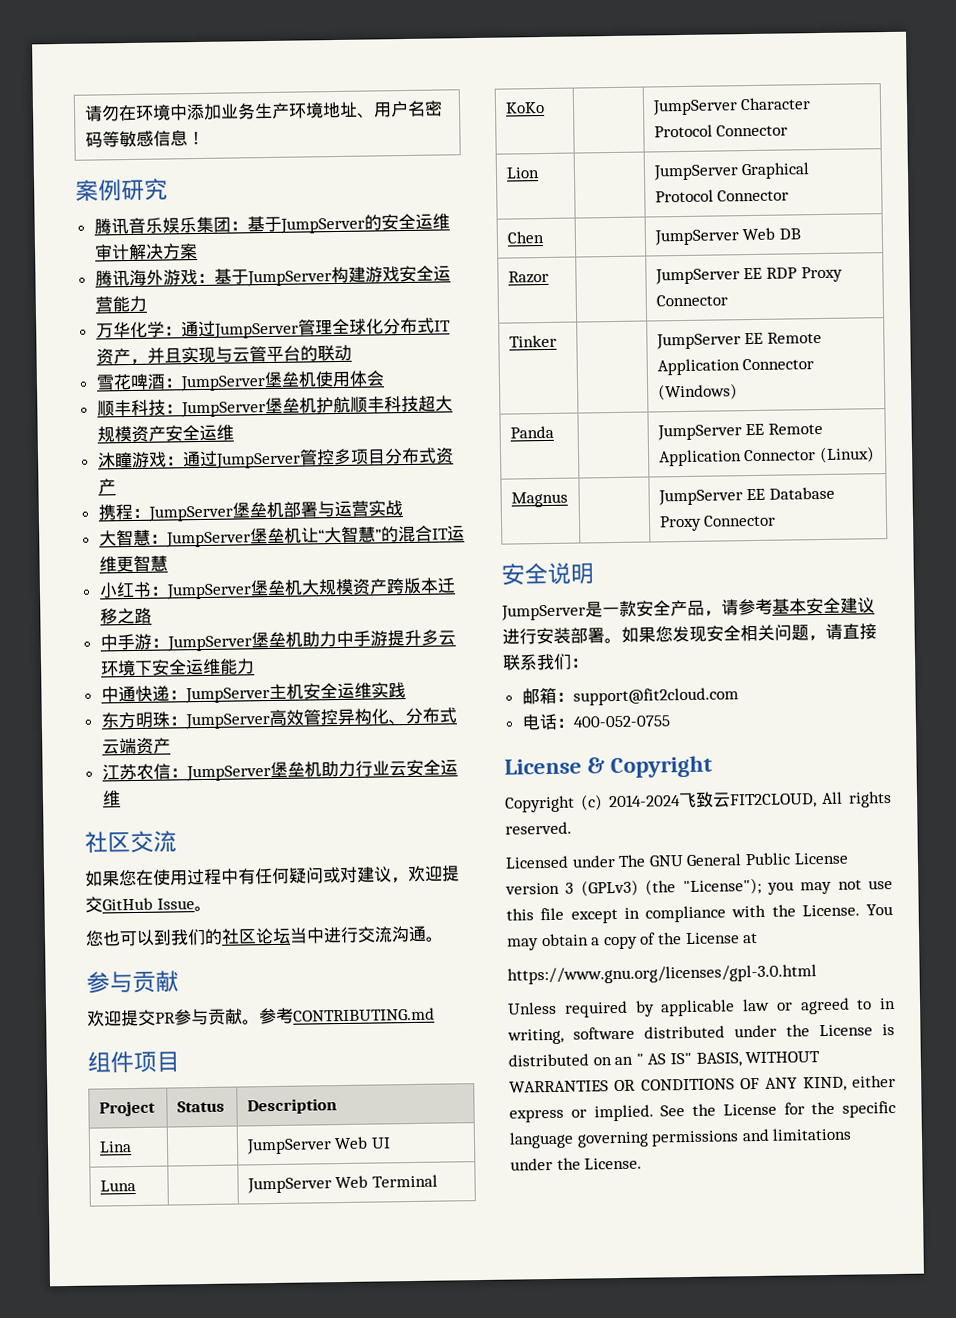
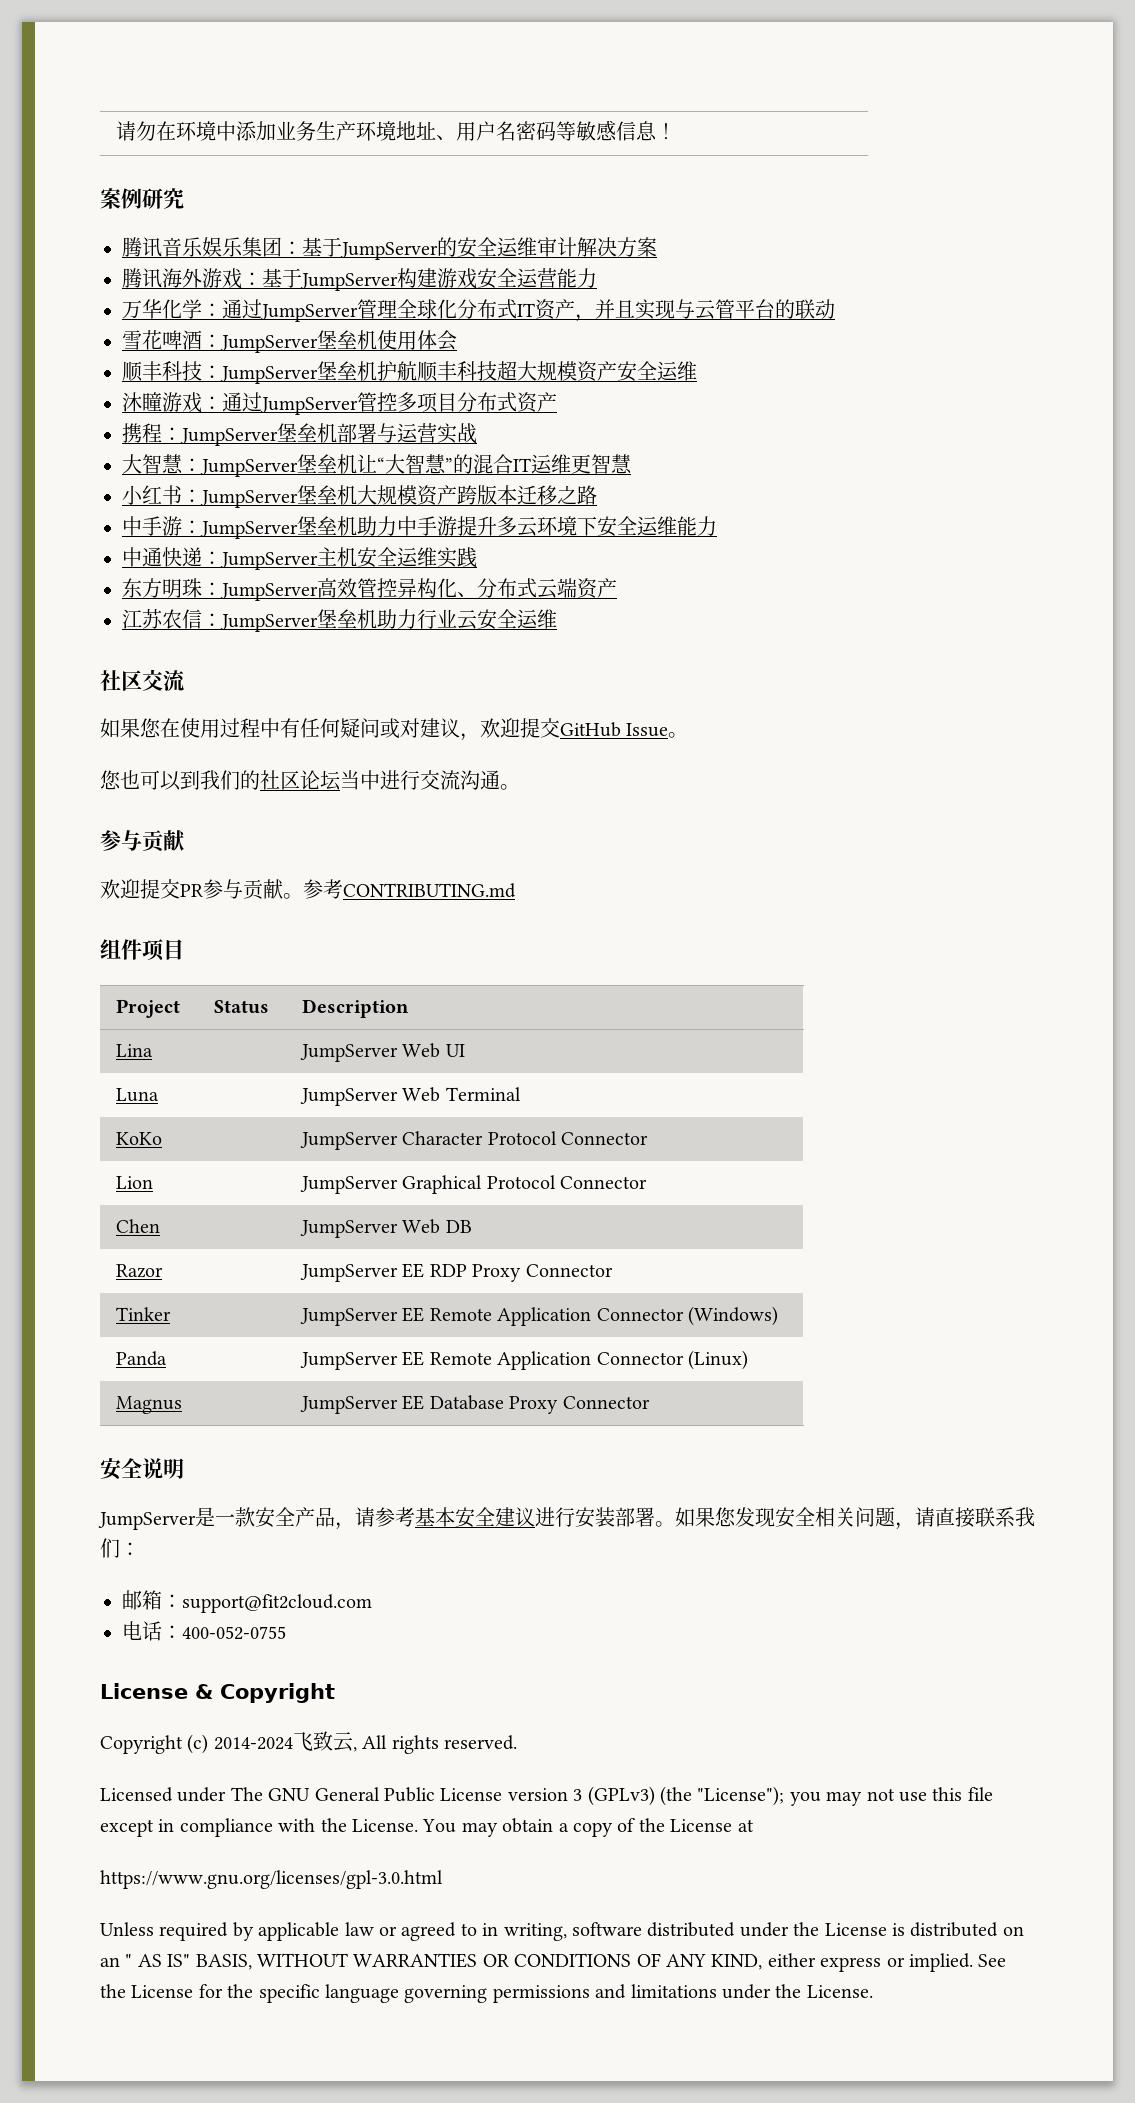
[728,793,817,809] FIT2CLOUD, -> [352,1747,357,1752] ,

